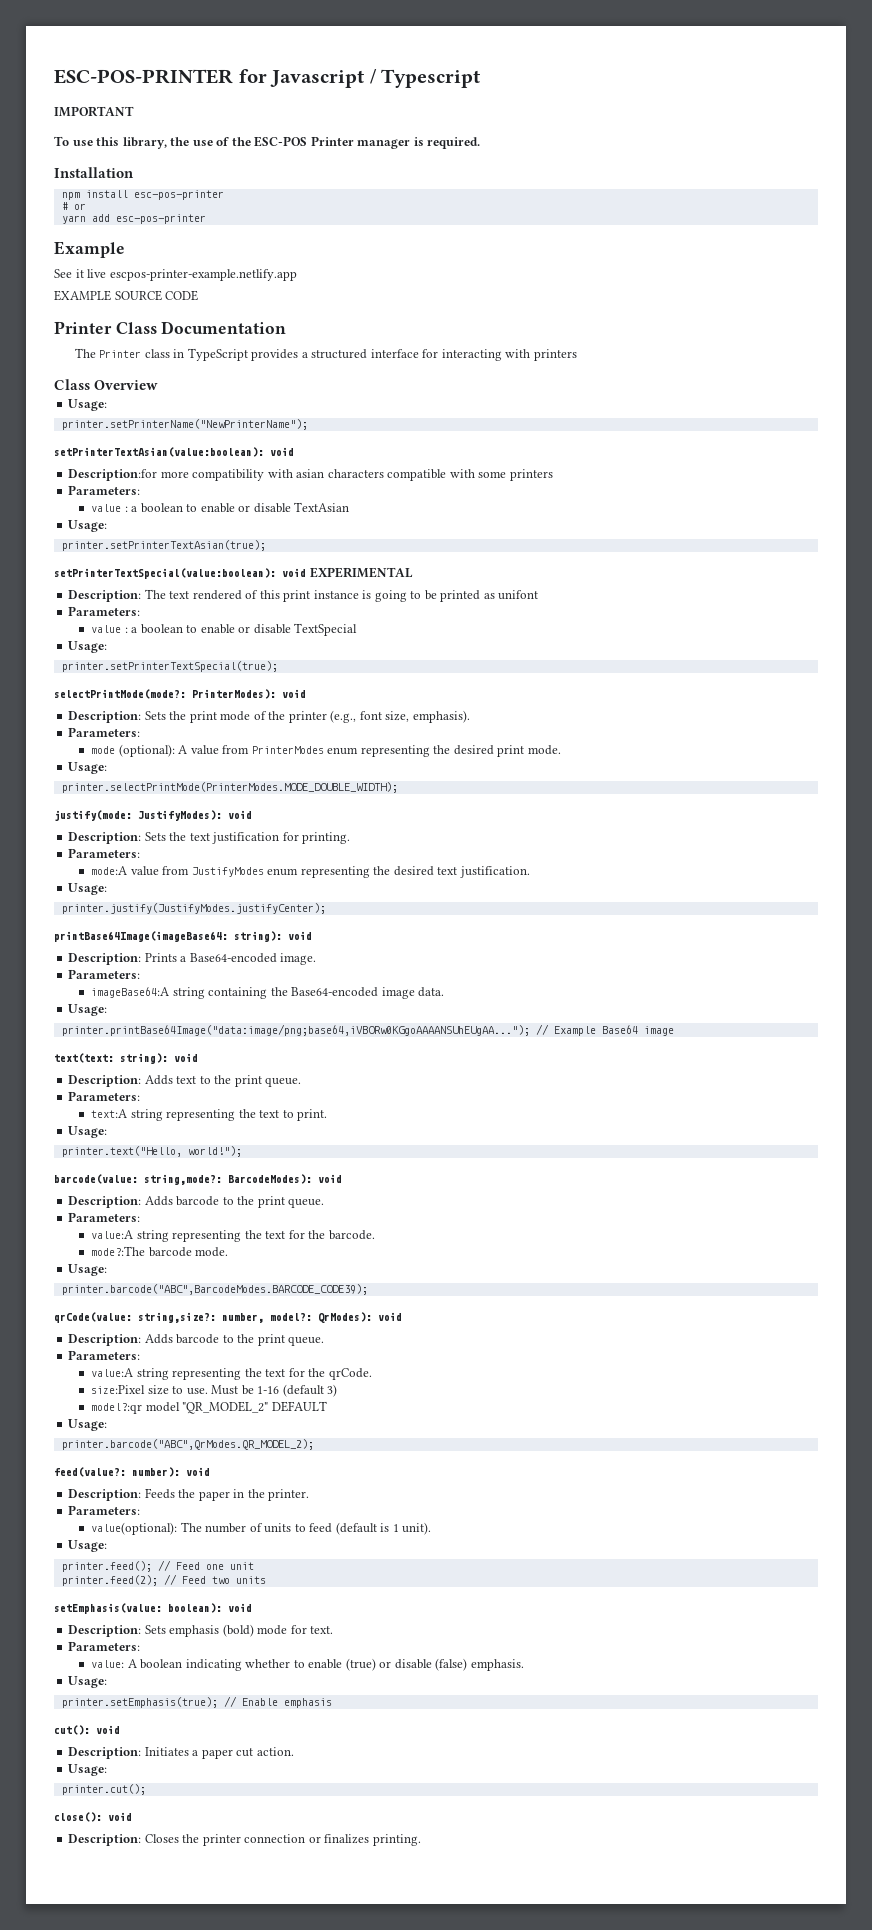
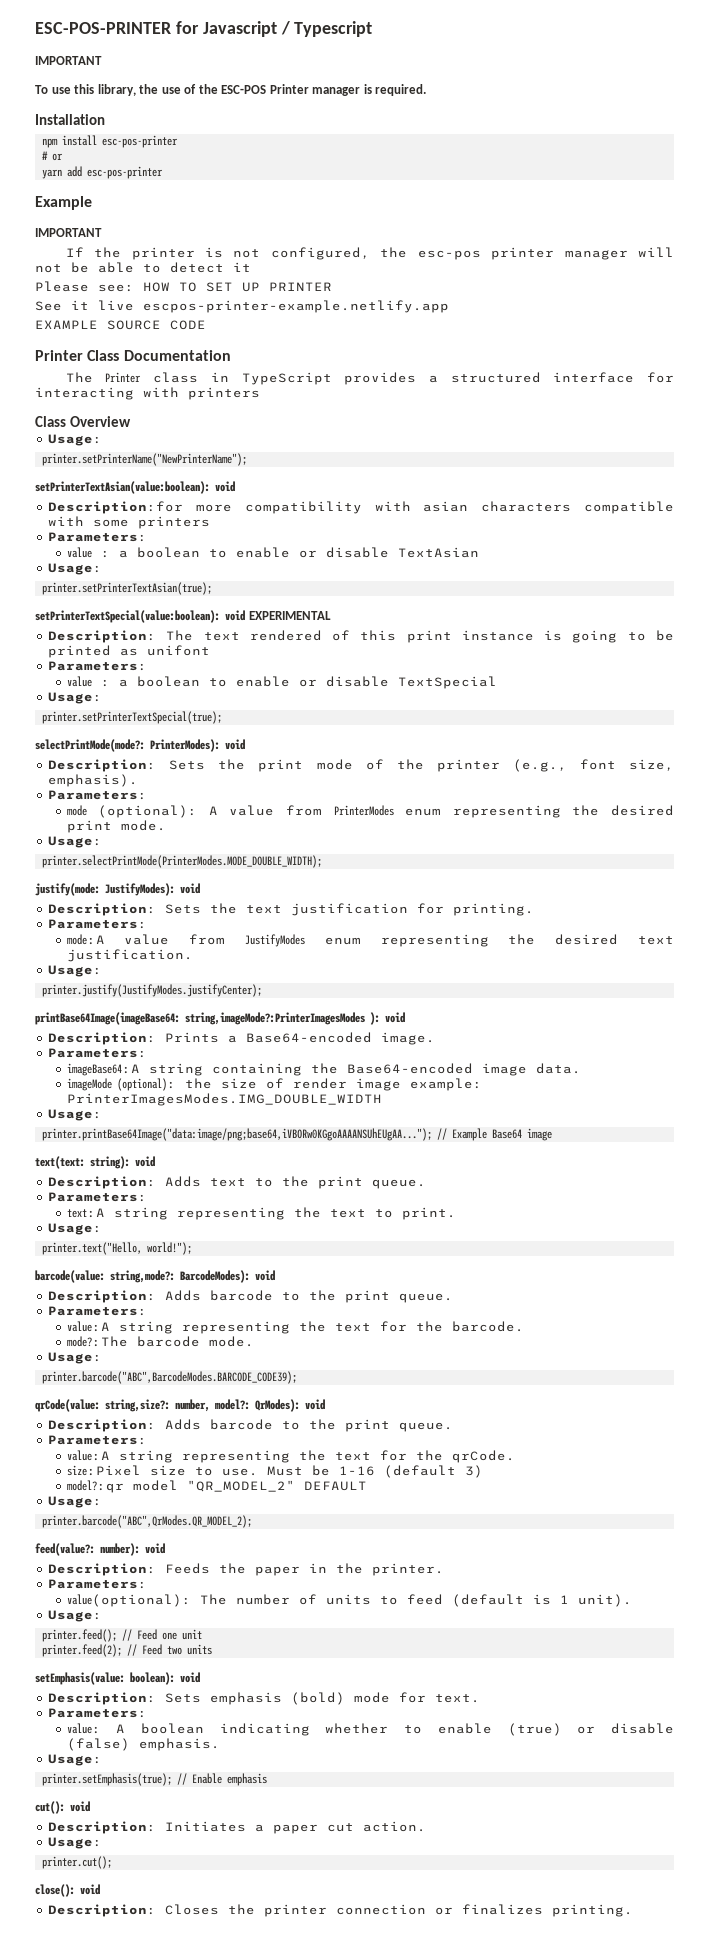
(125, 249) none -> [35,228,102,237] [65,247,674,260] [35,262,251,273] [35,281,332,292] // IMPORTANT // If the printer is not configured, the esc-pos printer manager will not be able to detect it // Please see: HOW TO SET UP PRINTER
[234,931,282,942] string): -> [185,1012,380,1025] string,imageMode?:PrinterImagesModes ):
(445, 992) none -> [66,1078,482,1091] [66,1093,382,1106] // imageMode (optional): the size of render image example: PrinterImagesModes.IMG_DOUBLE_WIDTH

